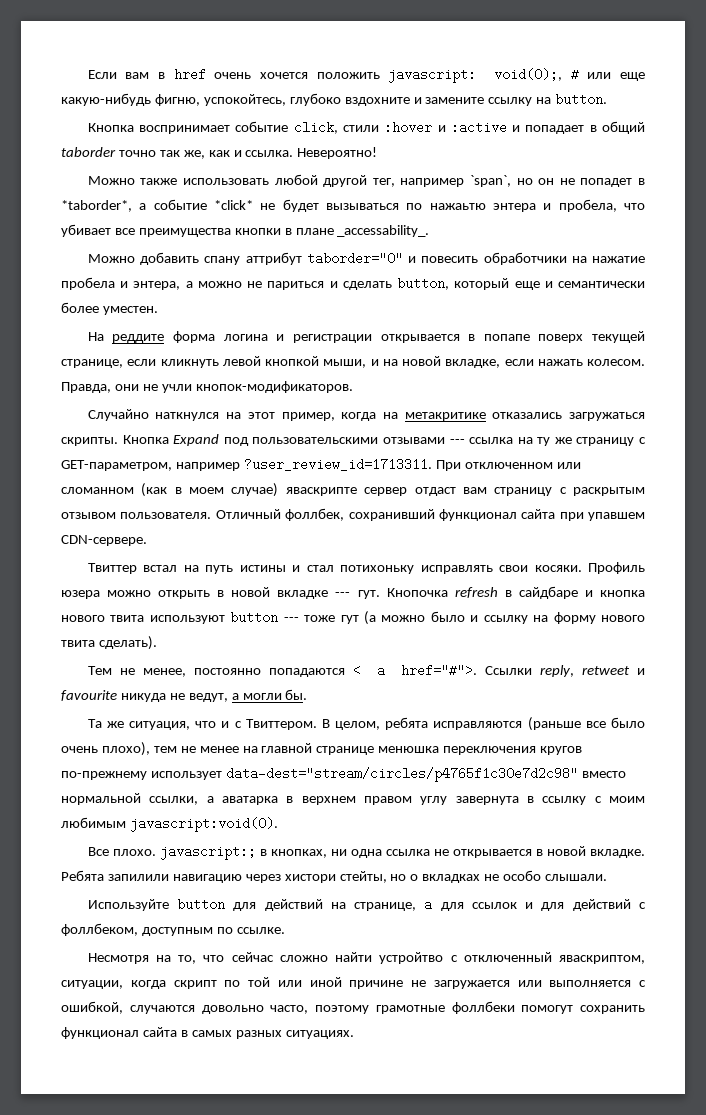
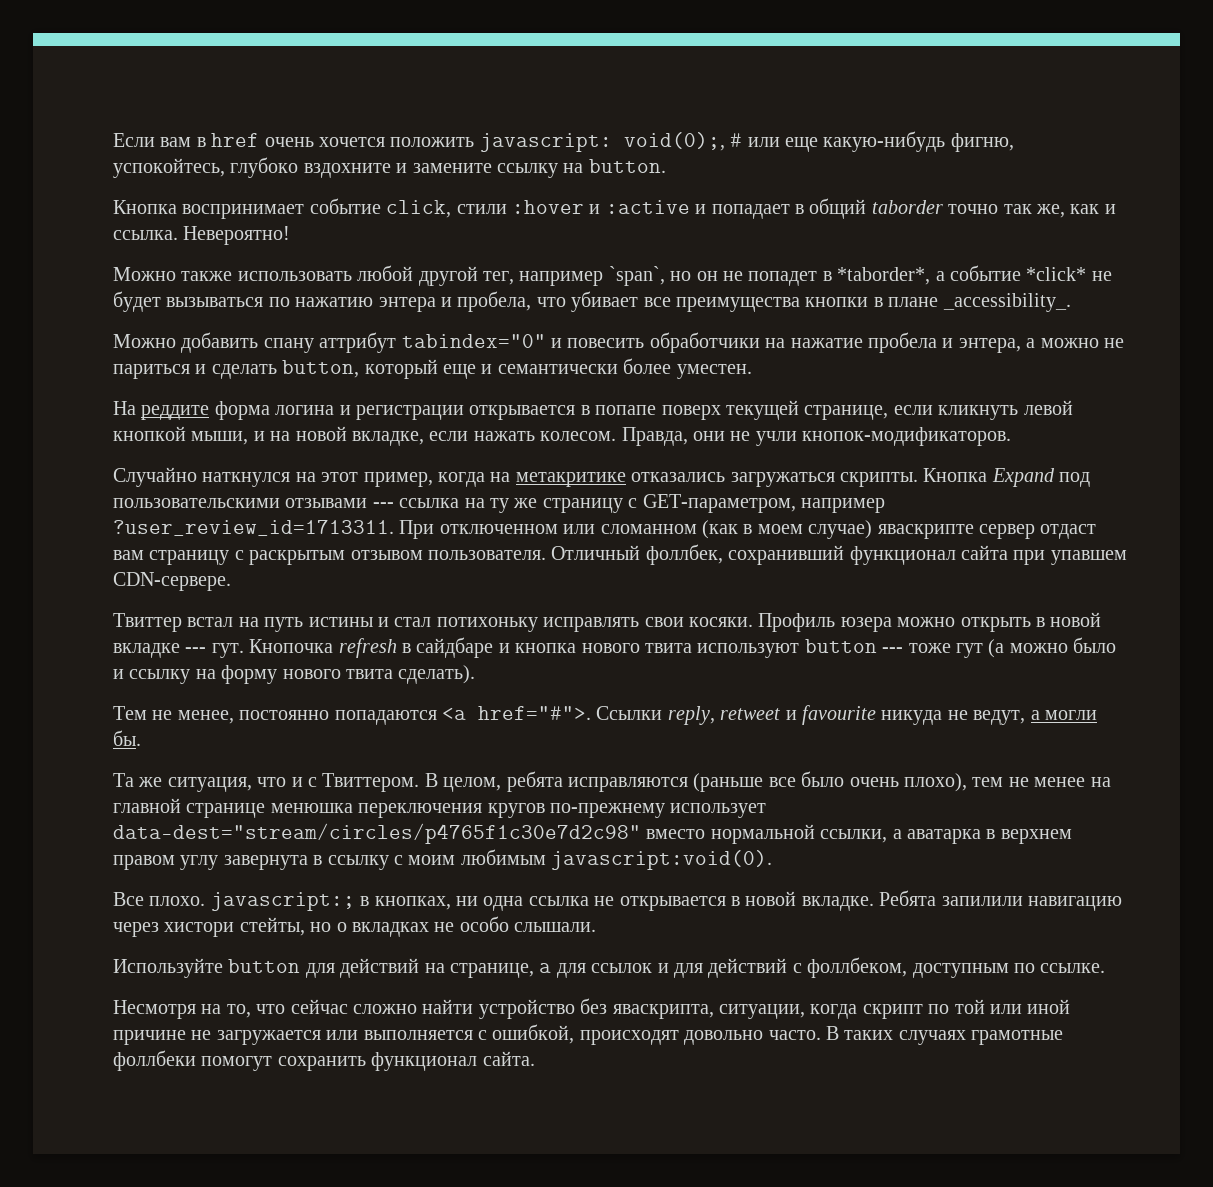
[429,203,486,210] нажаьтю -> [295,297,374,307] нажатию
[337,225,430,237] _accessability_. -> [942,293,1071,312] _accessibility_.
[306,252,403,265] taborder="0" -> [401,334,546,348] tabindex="0"
[352,664,385,677] < a -> [442,707,466,720] <a
[379,952,646,964] устройтво с отключенный яваскриптом, -> [478,998,714,1019] устройство без яваскрипта,
[129,1005,369,1014] случаются довольно часто, поэтому -> [579,1026,966,1045] происходят довольно часто. В таких случаях
[142,1027,354,1039] сайта в самых разных ситуациях. -> [482,1051,535,1066] сайта.

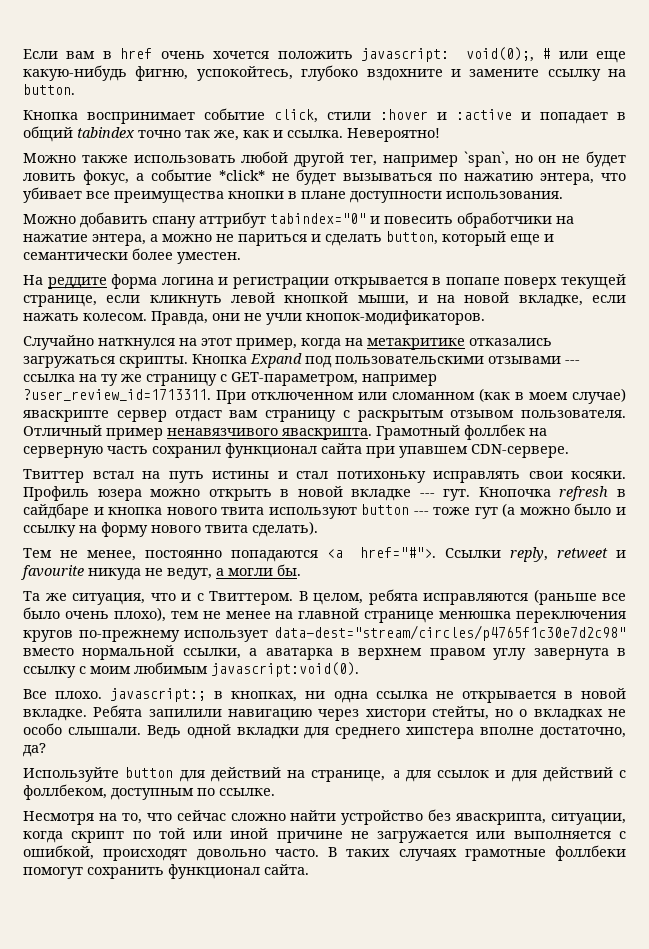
[871,200,943,214] taborder -> [77,127,135,138] tabindex
[748,267,931,286] попадет в *taborder*, -> [586,151,627,167] [23,170,129,185] будет ловить фокус,
[378,291,532,312] энтера и пробела, -> [540,173,595,185] энтера,
[942,293,1071,312] _accessibility_. -> [350,191,563,203] доступности использования.
[867,332,954,353] пробела и -> (88, 238) none
[645,544,845,565] фоллбек, сохранивший -> [106,424,547,440] [23,446,221,458] пример ненавязчивого яваскрипта. Грамотный фоллбек на серверную часть сохранил
(597, 927) none -> [146,724,627,739] [23,743,46,757] Ведь одной вкладки для среднего хипстера вполне достаточно, да?

